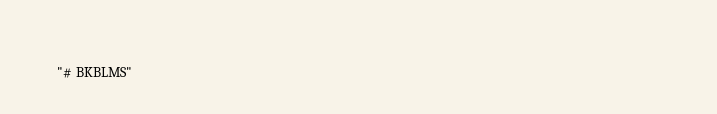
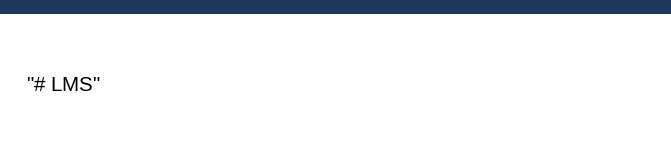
[75,67,132,77] BKBLMS" -> [51,77,100,91] LMS"

